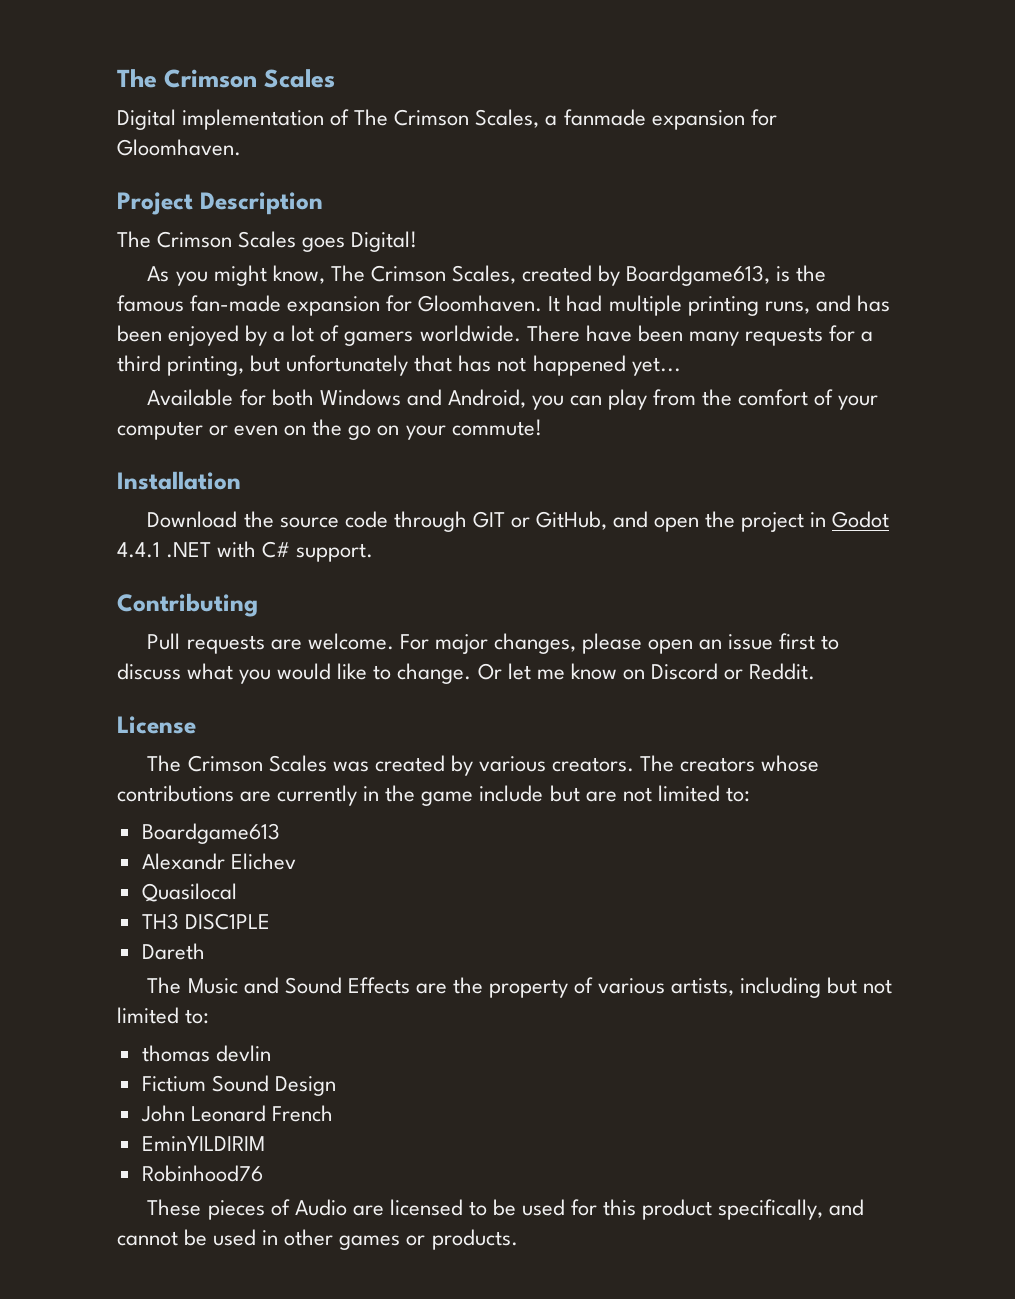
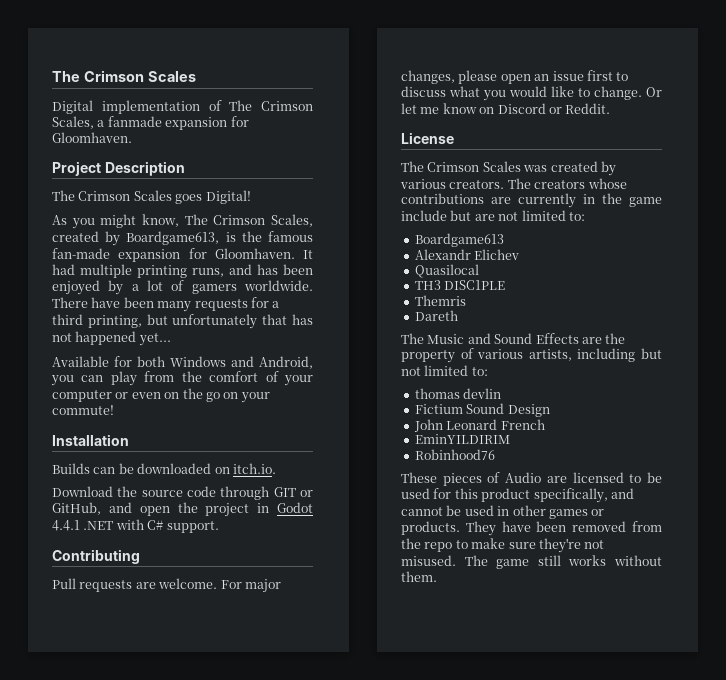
(241, 480) none -> [52,463,276,474] // Builds can be downloaded on itch.io.
(270, 921) none -> [414,295,466,306] // Themris
(518, 1239) none -> [465,521,662,536] [401,538,605,553] [401,555,662,569] [401,571,437,582] They have been removed from the repo to make sure they're not misused. The game still works without them.

